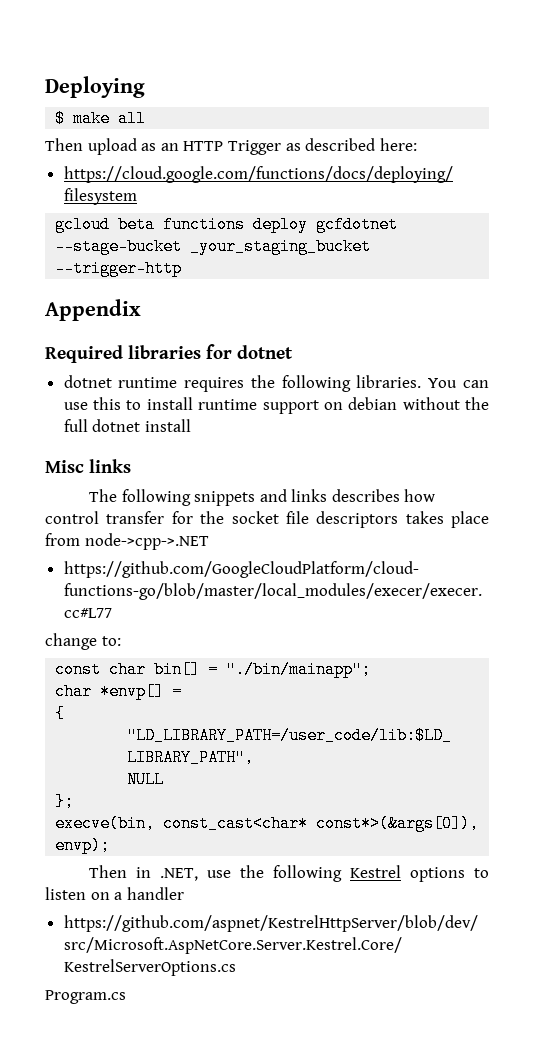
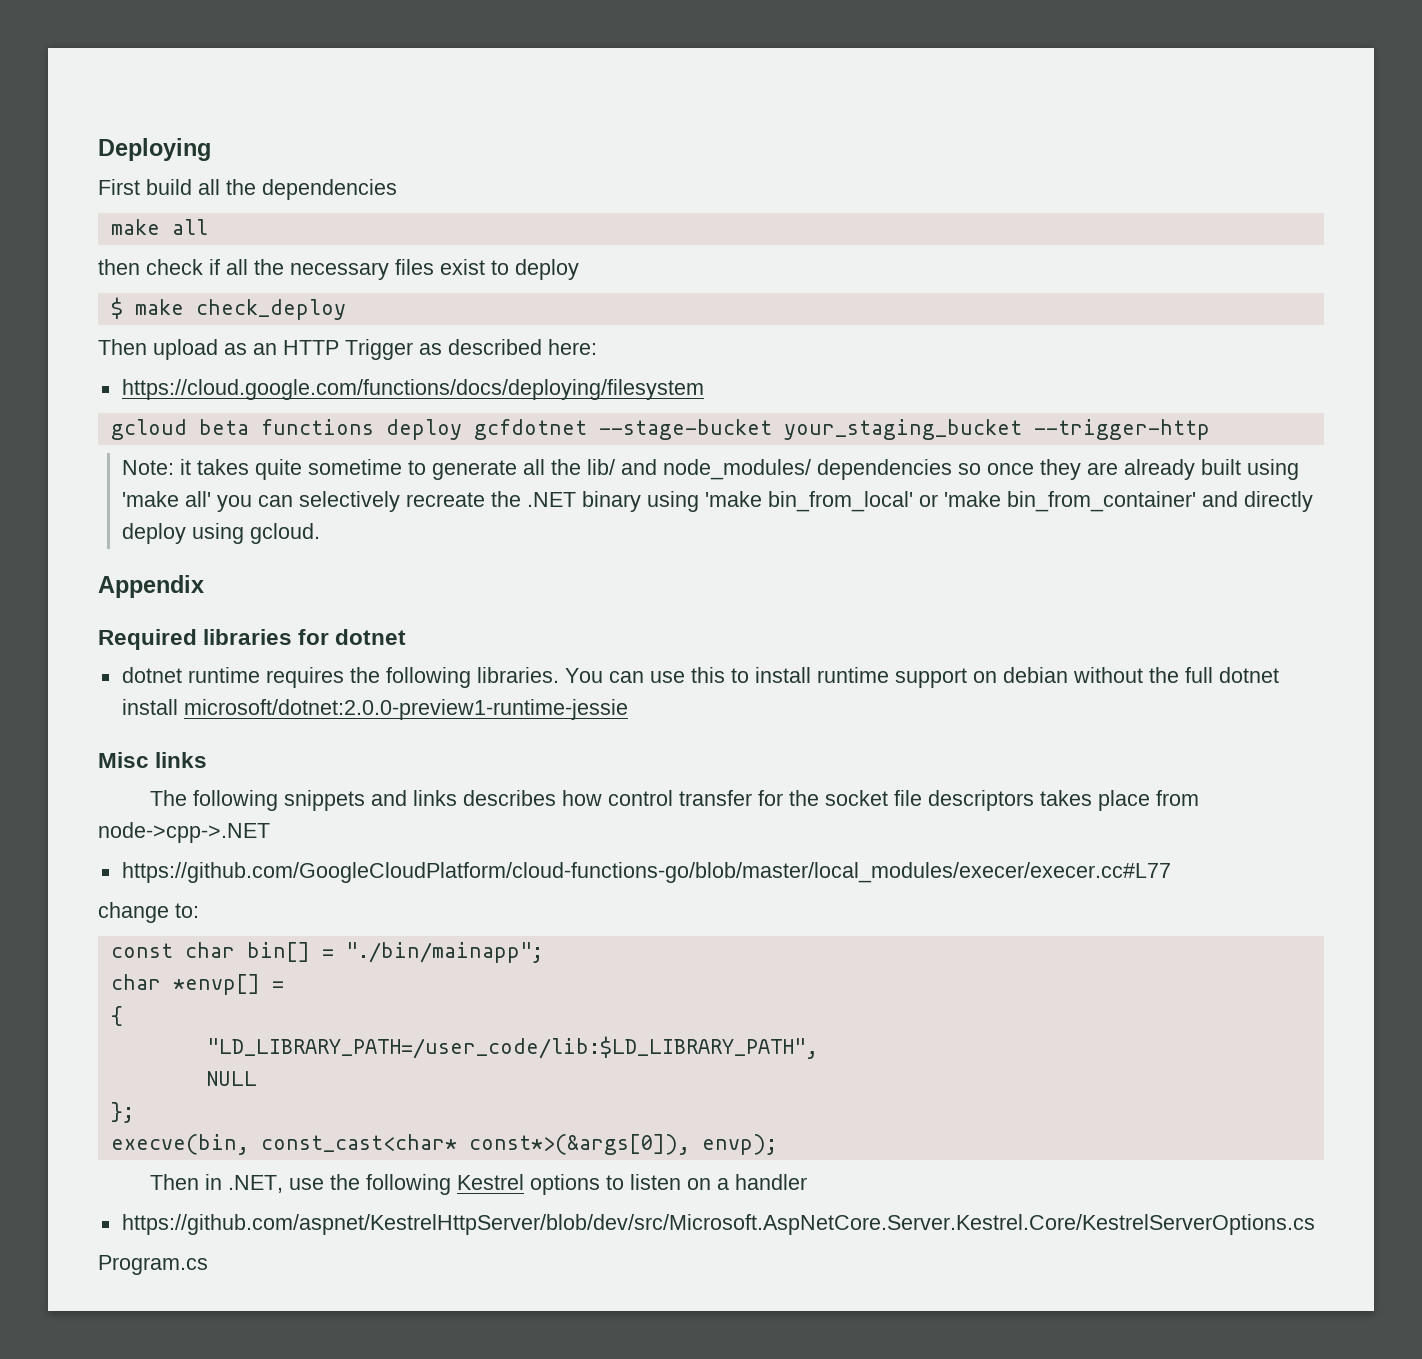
(145, 87) none -> [98,179,397,200] [110,219,208,235] [98,259,579,280] // First build all the dependencies // make all // then check if all the necessary files exist to deploy
[118,110,147,127] all -> [195,299,346,320] check_deploy
[190,238,372,255] _your_staging_bucket -> [783,419,1022,440] your_staging_bucket
(183, 268) none -> [121,459,1299,480] [121,491,1313,512] [121,523,320,544] // Note: it takes quite sometime to generate all the lib/ and node_modules/ dependencies so once they are already built using 'make all' you can selectively recreate the .NET binary using 'make bin_from_local' or 'make bin_from_container' and directly deploy using gcloud.
(191, 425) none -> [183,699,628,720] microsoft/dotnet:2.0.0-preview1-runtime-jessie

